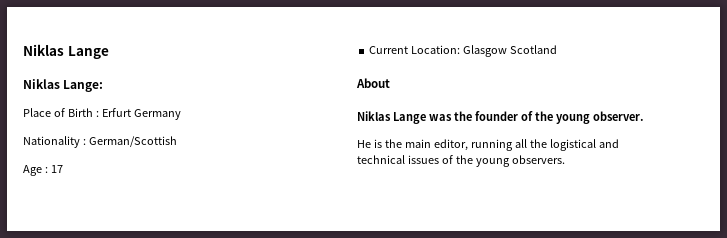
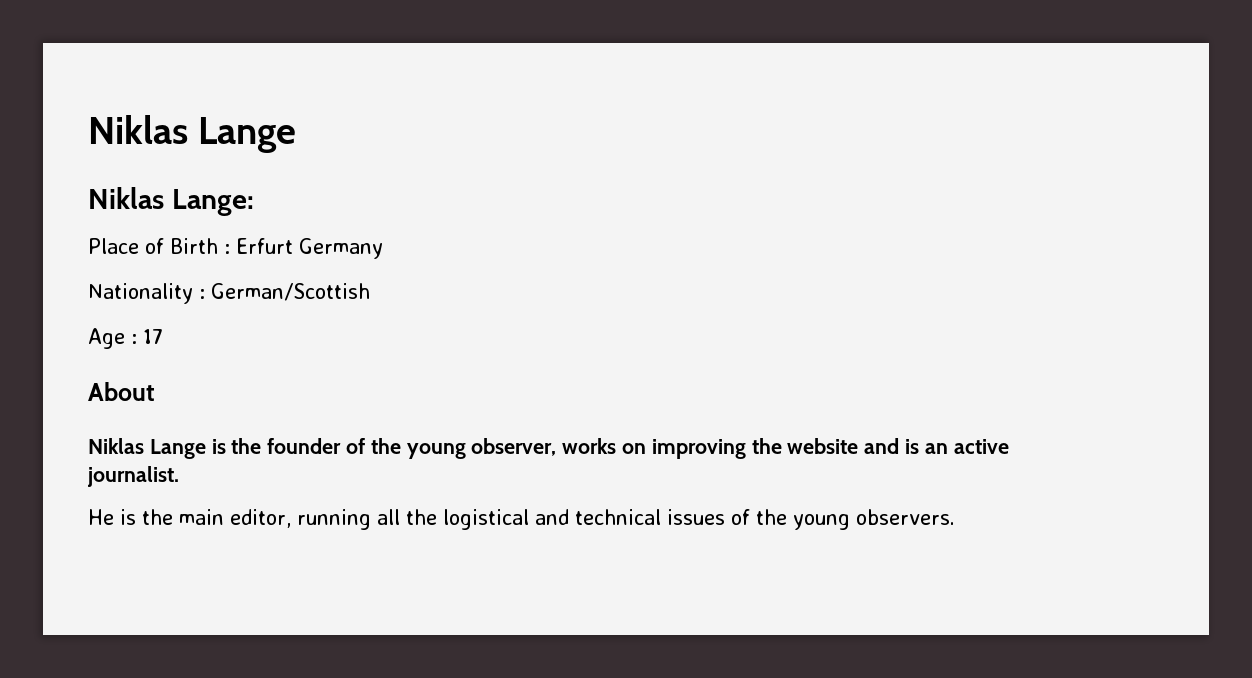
[369,45,558,57] // Current Location: Glasgow Scotland -> (163, 336) none
[429,114,452,121] was -> [211,439,226,454] is
[593,111,644,121] observer. -> [471,438,1009,459] [87,466,179,487] observer, works on improving the website and is an active journalist.

